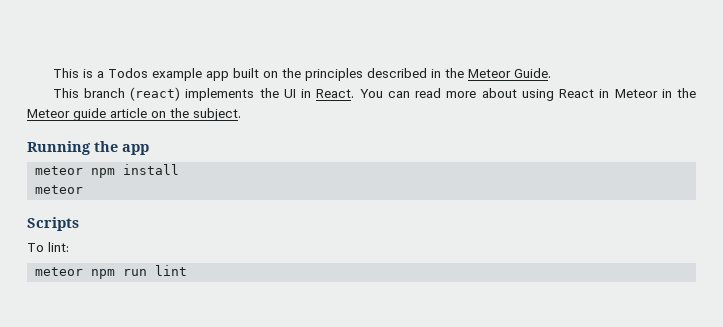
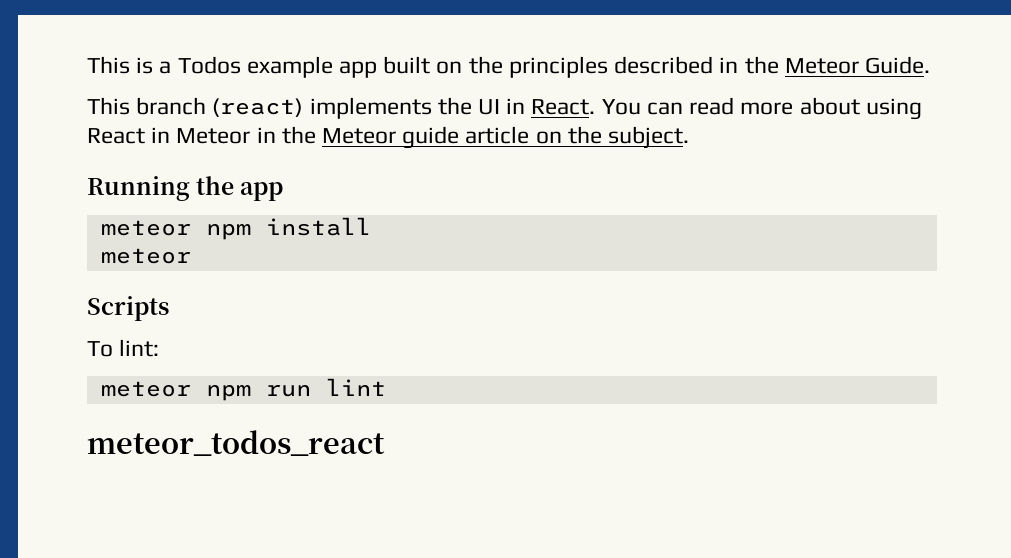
(188, 270) none -> [87,430,385,456] // meteor_todos_react

